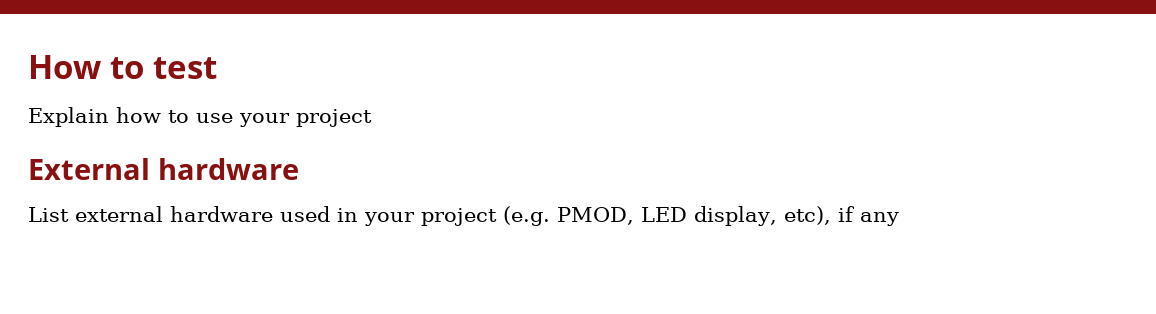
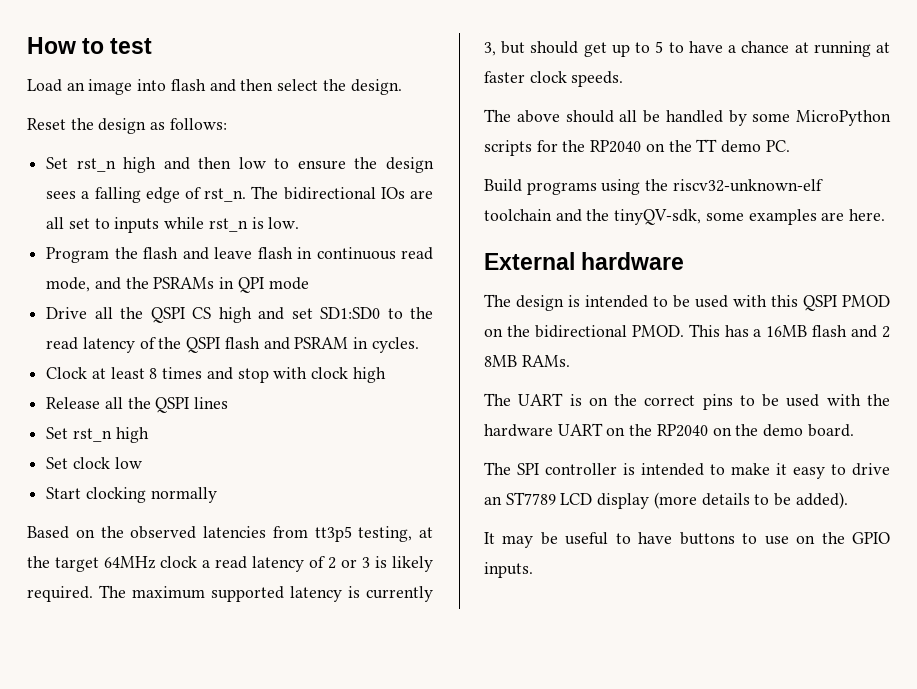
[28,107,372,127] [28,158,299,180] [28,206,899,226] Explain how to use your project // External hardware // List external hardware used in your project (e.g. PMOD, LED display, etc), if any -> [27,79,402,95] [27,118,227,134] [46,157,434,173] [46,186,434,203] [46,217,300,233] [46,247,433,263] [46,277,309,293] [46,307,434,323] [46,337,419,353] [46,367,386,383] [46,397,229,413] [46,427,149,443] [46,457,142,469] [46,487,217,503] [27,526,433,542] [27,556,433,572] [27,585,433,602] [484,41,890,57] [484,71,624,87] [484,109,891,126] [484,139,790,156] [484,179,823,195] [484,209,886,225] [484,252,685,270] [484,294,890,311] [484,324,890,338] [484,355,570,367] [484,393,890,410] [484,423,854,437] [484,462,890,479] [484,492,848,509] [484,532,890,548] [484,562,533,578] Load an image into flash and then select the design. // Reset the design as follows: // Set rst_n high and then low to ensure the design sees a falling edge of rst_n. The bidirectional IOs are all set to inputs while rst_n is low. // Program the flash and leave flash in continuous read mode, and the PSRAMs in QPI mode // Drive all the QSPI CS high and set SD1:SD0 to the read latency of the QSPI flash and PSRAM in cycles. // Clock at least 8 times and stop with clock high // Release all the QSPI lines // Set rst_n high // Set clock low // Start clocking normally // Based on the observed latencies from tt3p5 testing, at the target 64MHz clock a read latency of 2 or 3 is likely required. The maximum supported latency is currently 3, but should get up to 5 to have a chance at running at faster clock speeds. // The above should all be handled by some MicroPython scripts for the RP2040 on the TT demo PC. // Build programs using the riscv32-unknown-elf toolchain and the tinyQV-sdk, some examples are here. // External hardware // The design is intended to be used with this QSPI PMOD on the bidirectional PMOD. This has a 16MB flash and 2 8MB RAMs. // The UART is on the correct pins to be used with the hardware UART on the RP2040 on the demo board. // The SPI controller is intended to make it easy to drive an ST7789 LCD display (more details to be added). // It may be useful to have buttons to use on the GPIO inputs.

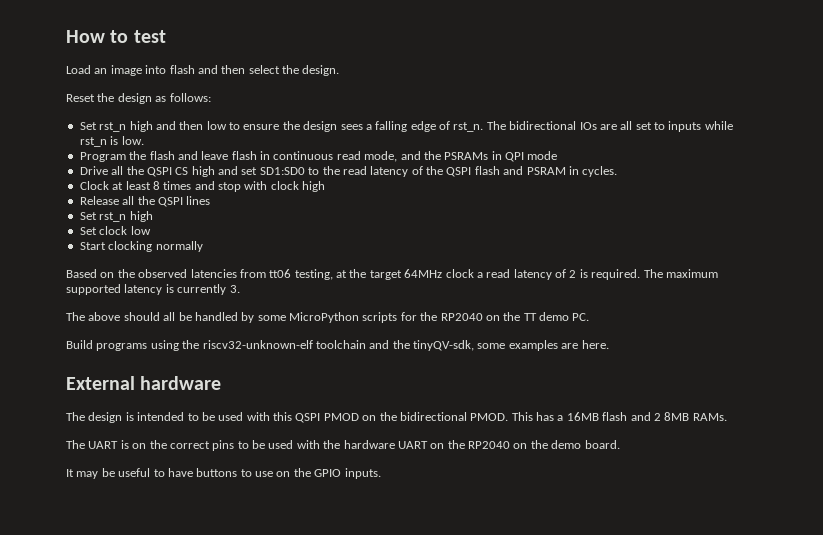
[314,526,352,542] tt3p5 -> [269,269,292,278] tt06
[341,556,433,572] or 3 is likely -> [579,269,588,278] is
[484,41,890,57] [484,71,624,87] 3, but should get up to 5 to have a chance at running at faster clock speeds. -> [229,285,240,293] 3.
[484,462,890,479] [484,492,848,509] // The SPI controller is intended to make it easy to drive an ST7789 LCD display (more details to be added). -> (620, 444) none

